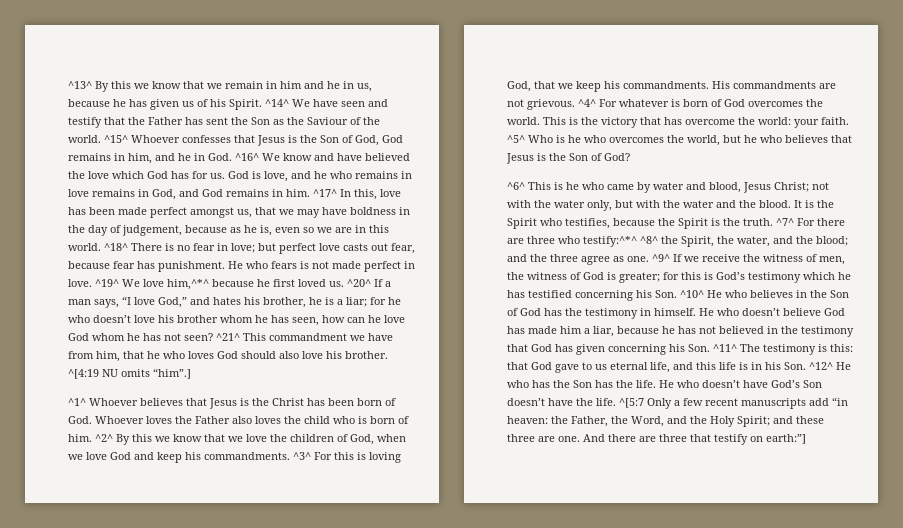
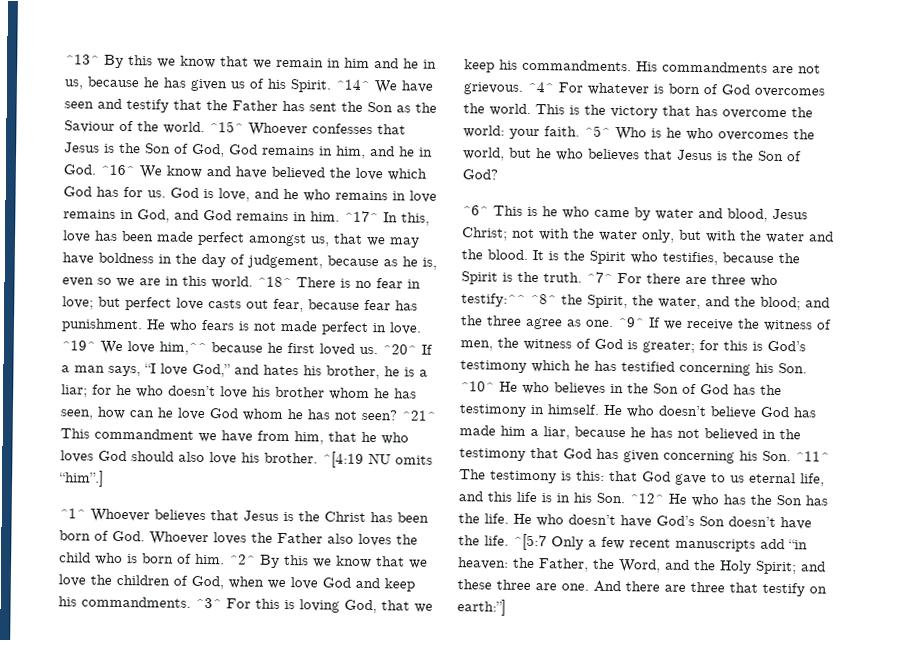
[167,279,209,290] him,^*^ -> [159,341,207,356] him,^^
[583,236,637,247] testify:^*^ -> [461,293,526,307] testify:^^

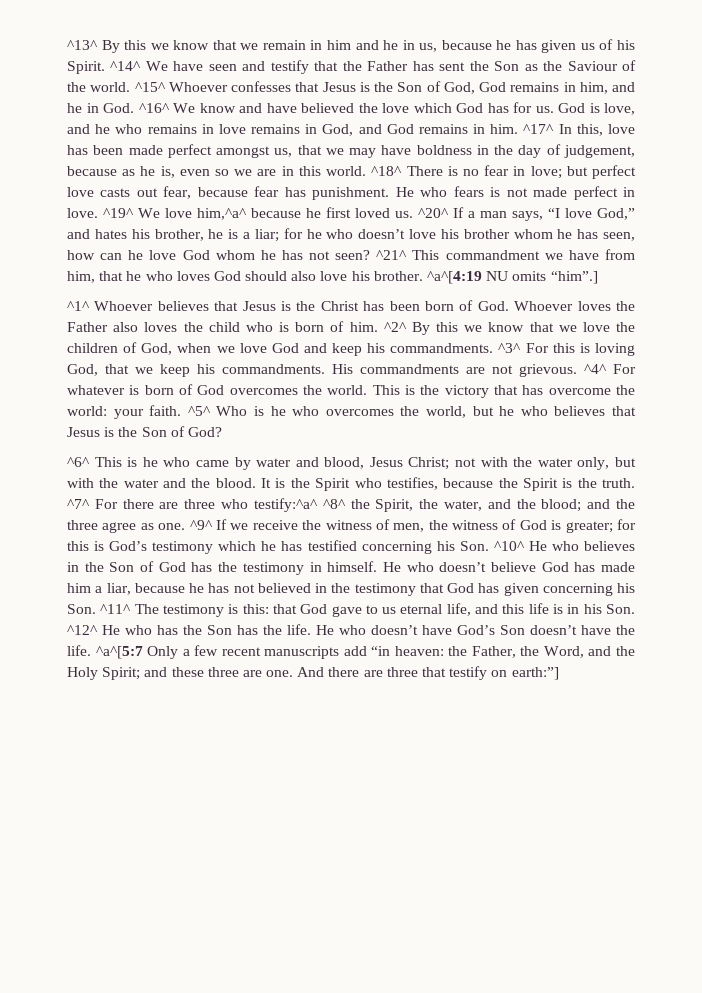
[159,341,207,356] him,^^ -> [197,208,247,220] him,^a^
[322,451,364,468] ^[4:19 -> [427,271,483,284] ^a^[4:19
[461,293,526,307] testify:^^ -> [253,498,318,512] testify:^a^
[513,533,547,551] ^[5:7 -> [95,646,143,659] ^a^[5:7

